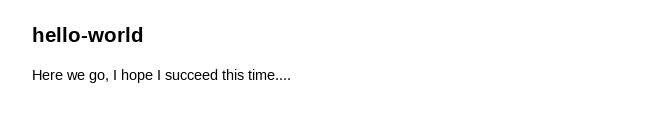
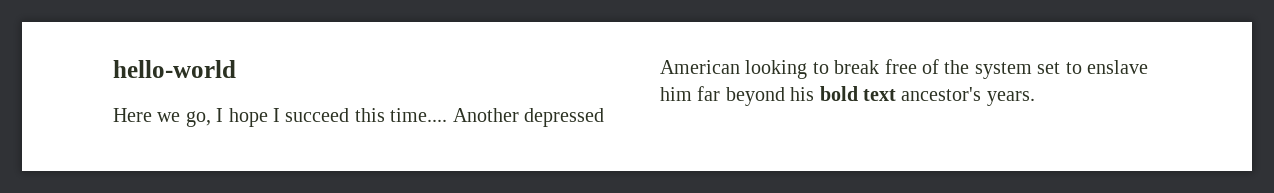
(291, 74) none -> [452,108,604,127] [660,59,1148,79] [660,86,1035,106] Another depressed American looking to break free of the system set to enslave him far beyond his bold text ancestor's years.

